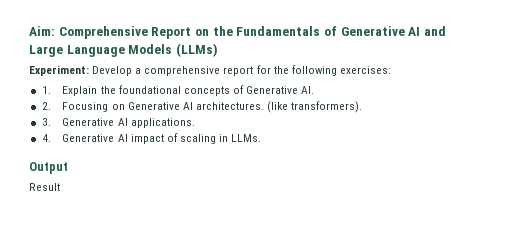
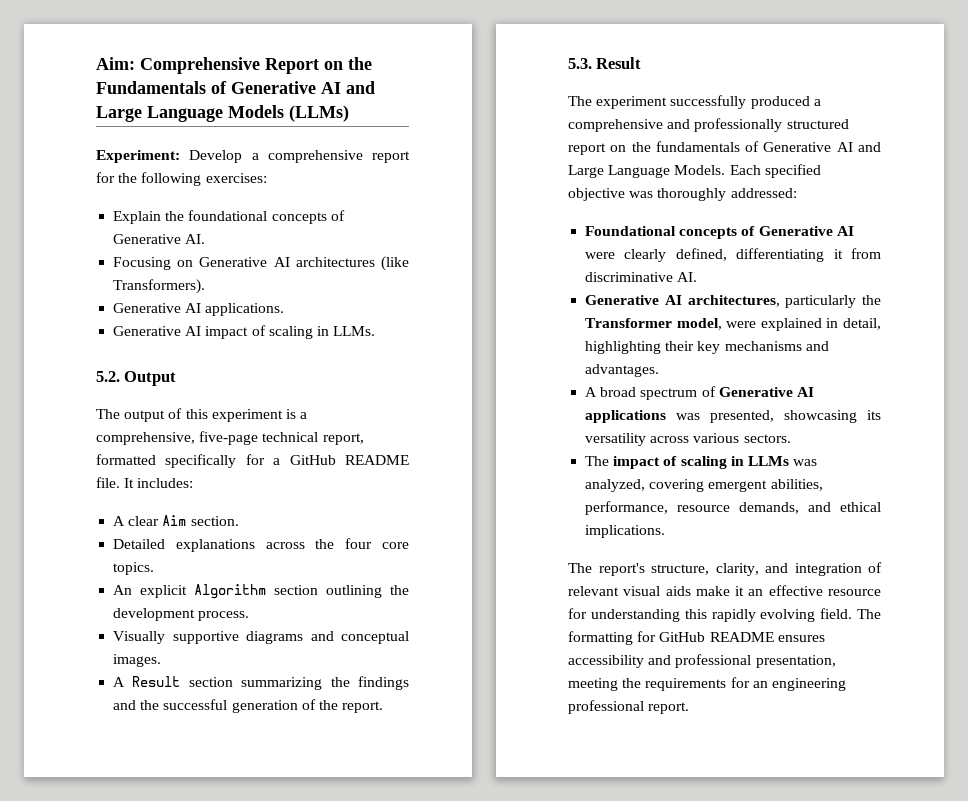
[41,86,51,94] 1. -> (267, 178) none
[41,102,51,110] 2. -> (206, 239) none
[195,101,363,113] [41,118,51,126] architectures. (like transformers). // 3. -> [295,256,409,271] [113,279,206,294] architectures (like Transformers). //
[41,134,51,142] 4. -> (285, 309) none
(262, 138) none -> [96,371,120,382] 5.2.
[29,183,60,191] Result -> [96,408,308,422] [96,431,364,445] [96,454,409,468] [96,477,194,488] [113,515,239,526] [113,538,409,552] [113,562,155,575] [113,584,409,599] [113,608,250,621] [113,631,409,644] [113,654,162,667] [113,676,409,690] [113,699,384,713] [568,57,642,69] [568,95,821,109] [568,118,849,132] [568,141,881,155] [568,164,821,178] [568,188,797,201] [585,226,854,239] [585,248,881,262] [585,272,698,282] [585,295,881,308] [585,318,881,331] [585,341,829,354] [585,364,660,377] [585,386,814,400] [585,410,881,423] [585,433,791,446] [585,456,818,469] [585,479,823,492] [585,501,881,515] [585,525,666,538] [568,562,882,576] [568,585,881,596] [568,608,881,622] [568,631,825,645] [568,654,836,668] [568,677,846,691] [568,700,690,714] The output of this experiment is a comprehensive, five-page technical report, formatted specifically for a GitHub README file. It includes: // A clear Aim section. // Detailed explanations across the four core topics. // An explicit Algorithm section outlining the development process. // Visually supportive diagrams and conceptual images. // A Result section summarizing the findings and the successful generation of the report. // 5.3. Result // The experiment successfully produced a comprehensive and professionally structured report on the fundamentals of Generative AI and Large Language Models. Each specified objective was thoroughly addressed: // Foundational concepts of Generative AI were clearly defined, differentiating it from discriminative AI. // Generative AI architectures, particularly the Transformer model, were explained in detail, highlighting their key mechanisms and advantages. // A broad spectrum of Generative AI applications was presented, showcasing its versatility across various sectors. // The impact of scaling in LLMs was analyzed, covering emergent abilities, performance, resource demands, and ethical implications. // The report's structure, clarity, and integration of relevant visual aids make it an effective resource for understanding this rapidly evolving field. The formatting for GitHub README ensures accessibility and professional presentation, meeting the requirements for an engineering professional report.

